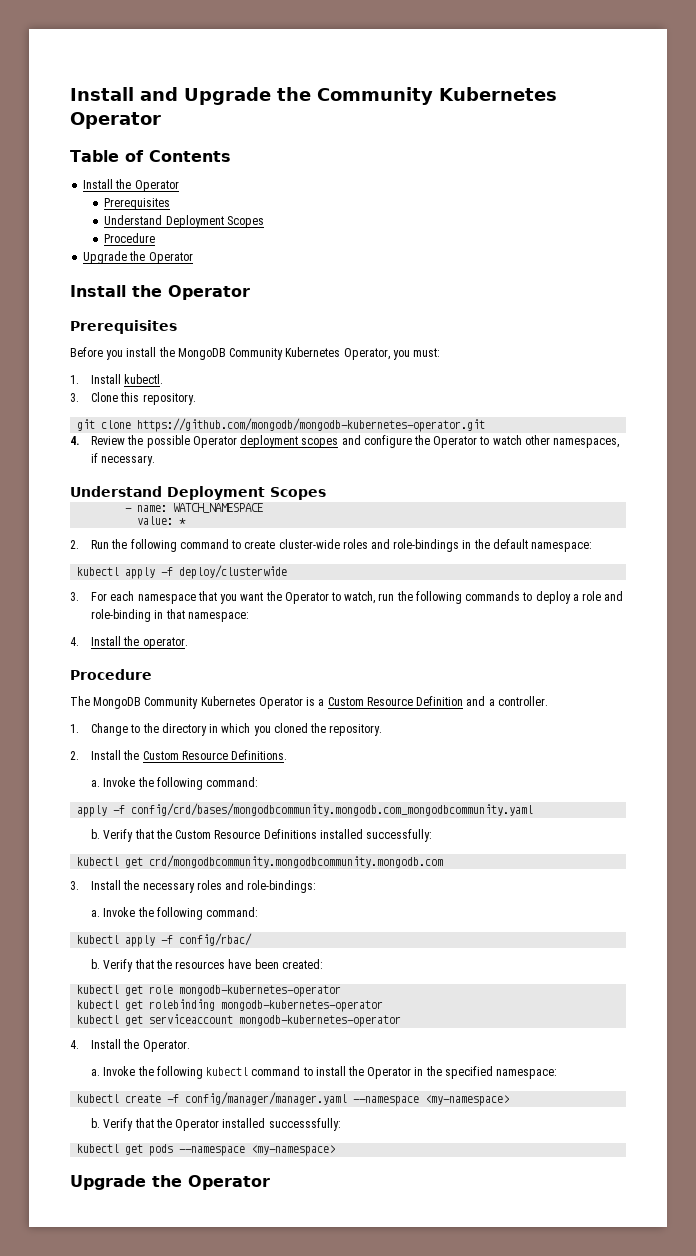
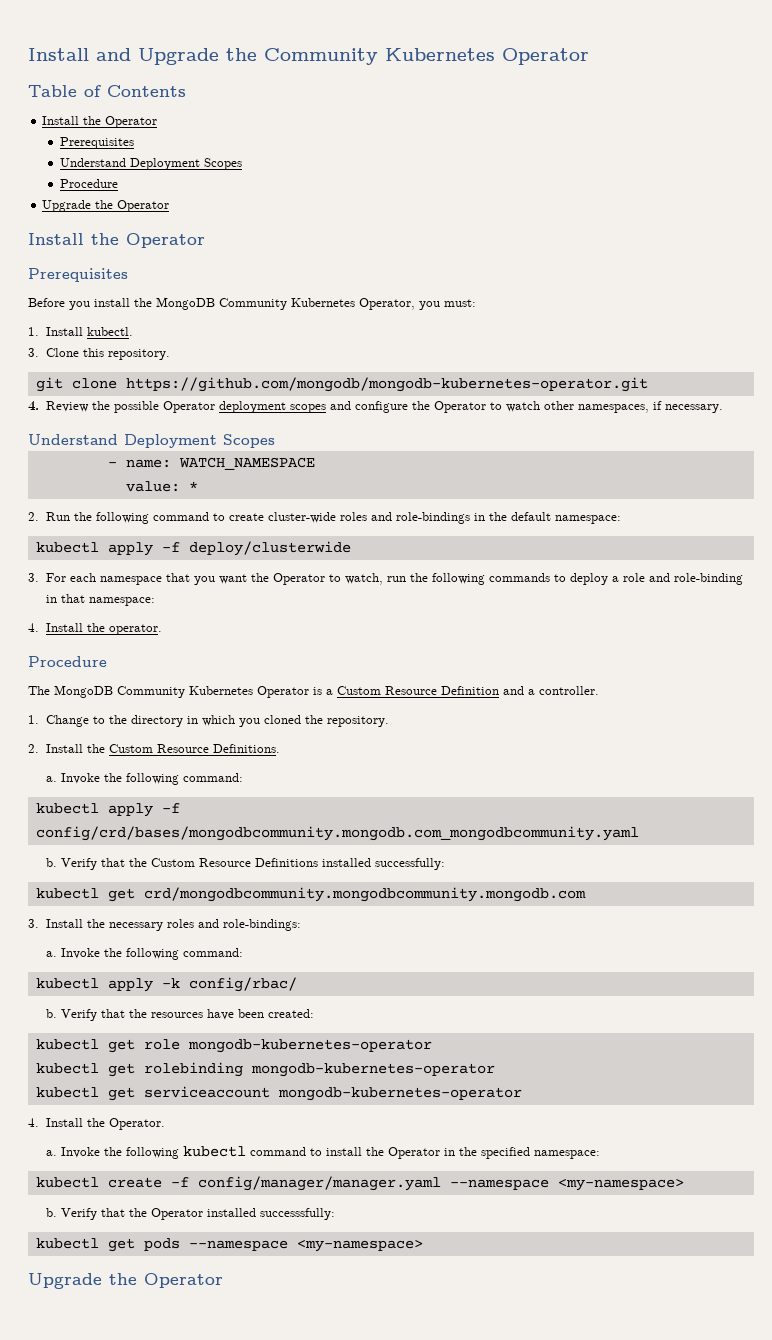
(259, 782) none -> [35,803,99,814] kubectl
[161,935,174,944] -f -> [161,978,180,988] -k

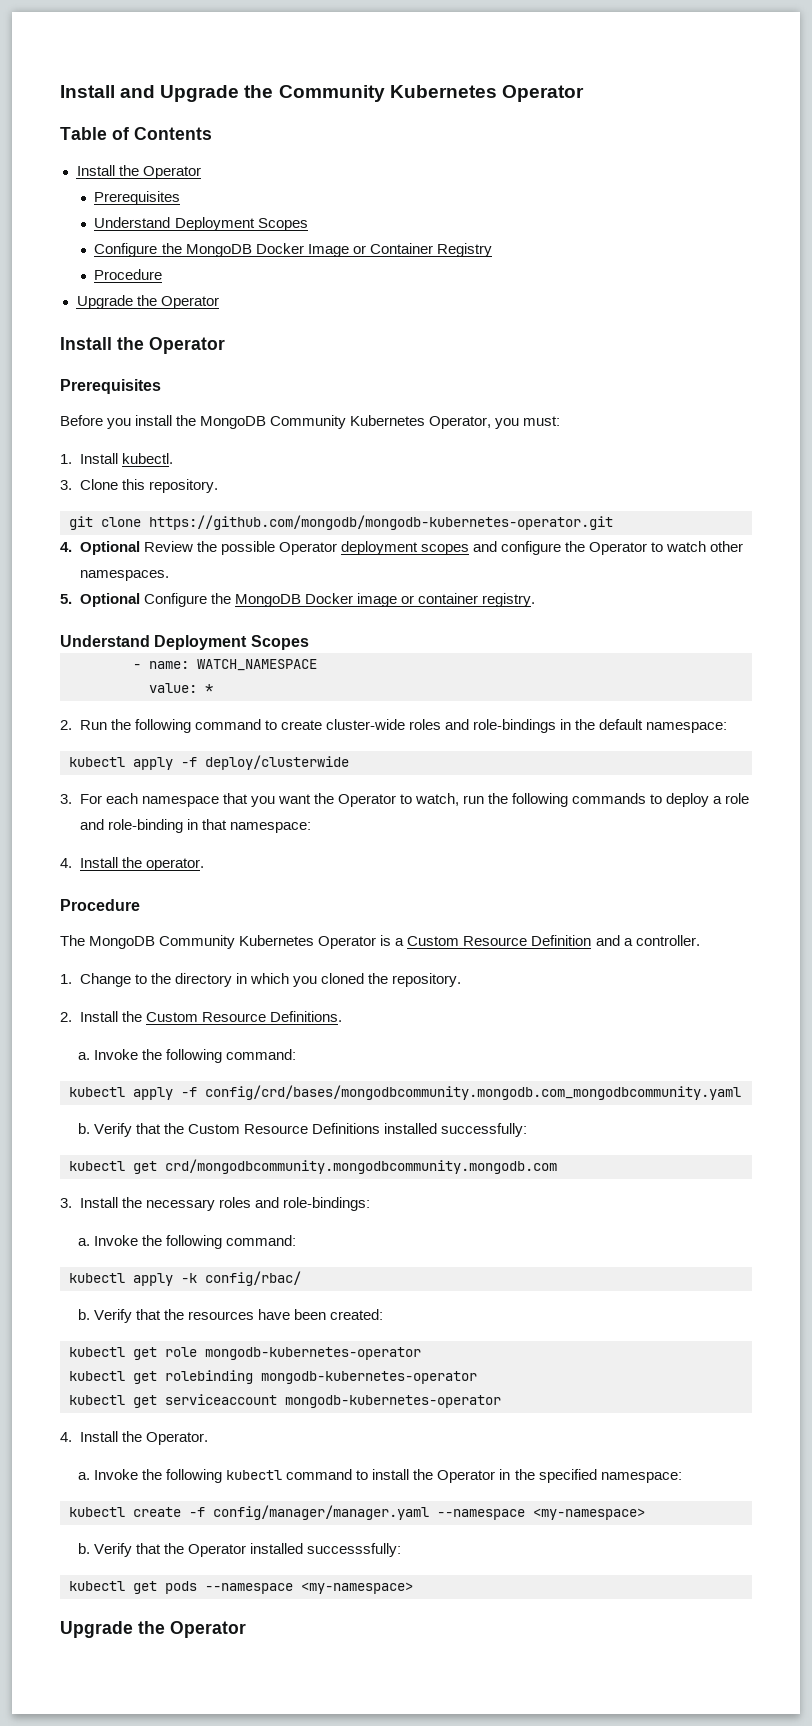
(243, 164) none -> [94,243,492,257] // Configure the MongoDB Docker Image or Container Registry
(39, 406) none -> [79,541,140,555] Optional
[577,401,723,413] namespaces, if necessary. -> [79,570,169,581] [60,593,535,607] namespaces. // 5. Optional Configure the MongoDB Docker image or container registry.

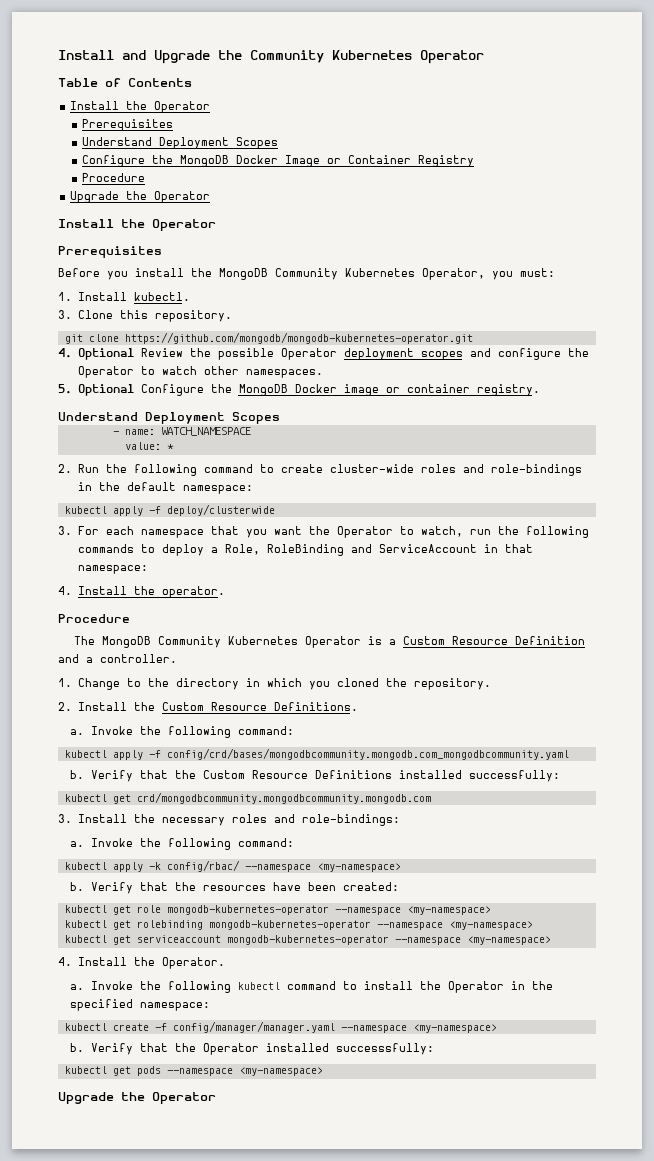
[725,793,750,804] [79,819,183,833] role and role-binding -> [224,544,477,556] Role, RoleBinding and ServiceAccount
(301, 1278) none -> [244,863,401,872] --namespace <my-namespace>
(421, 1353) none -> [334,906,491,915] --namespace <my-namespace>
(477, 1377) none -> [376,921,533,930] --namespace <my-namespace>
(501, 1401) none -> [394,936,551,945] --namespace <my-namespace>

